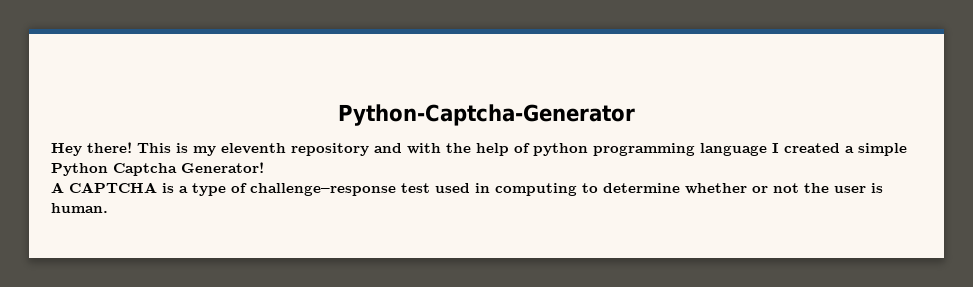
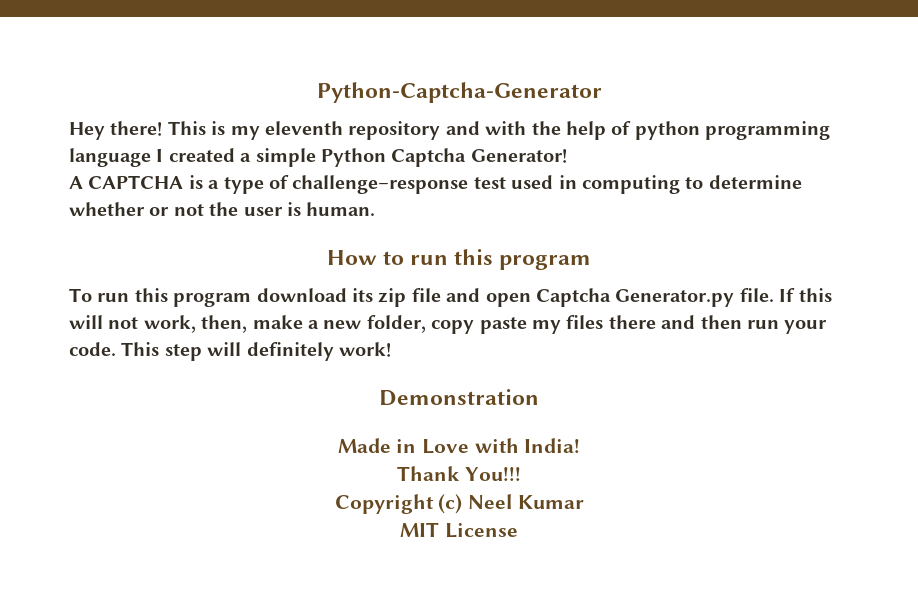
(108, 208) none -> [326,249,592,270] [69,288,832,307] [69,315,828,334] [69,342,391,361] [379,389,539,406] [337,438,581,454] [397,466,521,481] [334,494,584,514] [400,522,518,538] // How to run this program // To run this program download its zip file and open Captcha Generator.py file. If this will not work, then, make a new folder, copy paste my files there and then run your code. This step will definitely work! // Demonstration // Made in Love with India! // Thank You!!! // Copyright (c) Neel Kumar // MIT License

